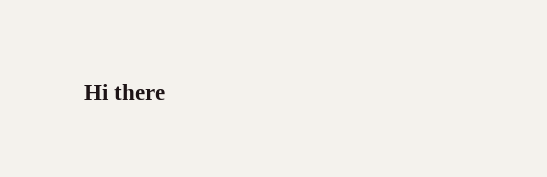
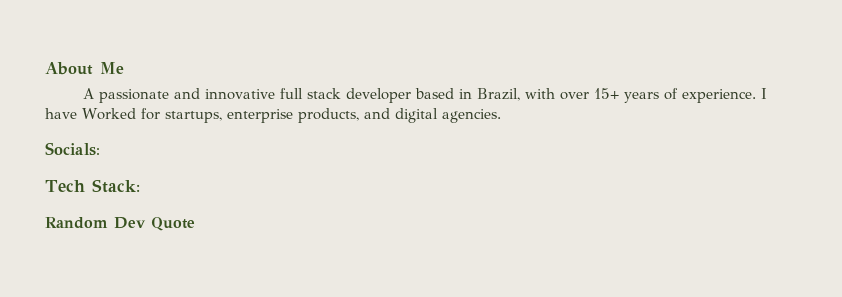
[84,84,166,100] Hi there -> [45,62,124,75] [82,88,767,103] [45,108,501,123] [45,142,100,156] [45,179,140,193] [45,217,195,231] About Me // A passionate and innovative full stack developer based in Brazil, with over 15+ years of experience. I have Worked for startups, enterprise products, and digital agencies. // Socials: // Tech Stack: // Random Dev Quote

